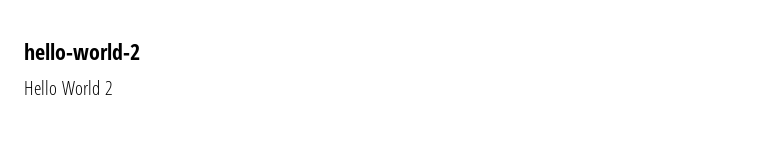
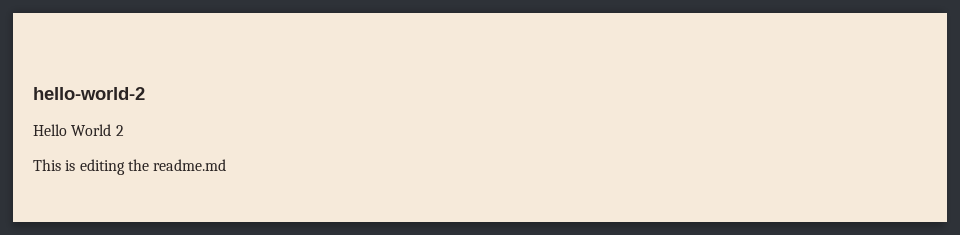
(113, 88) none -> [33,159,227,175] // This is editing the readme.md

